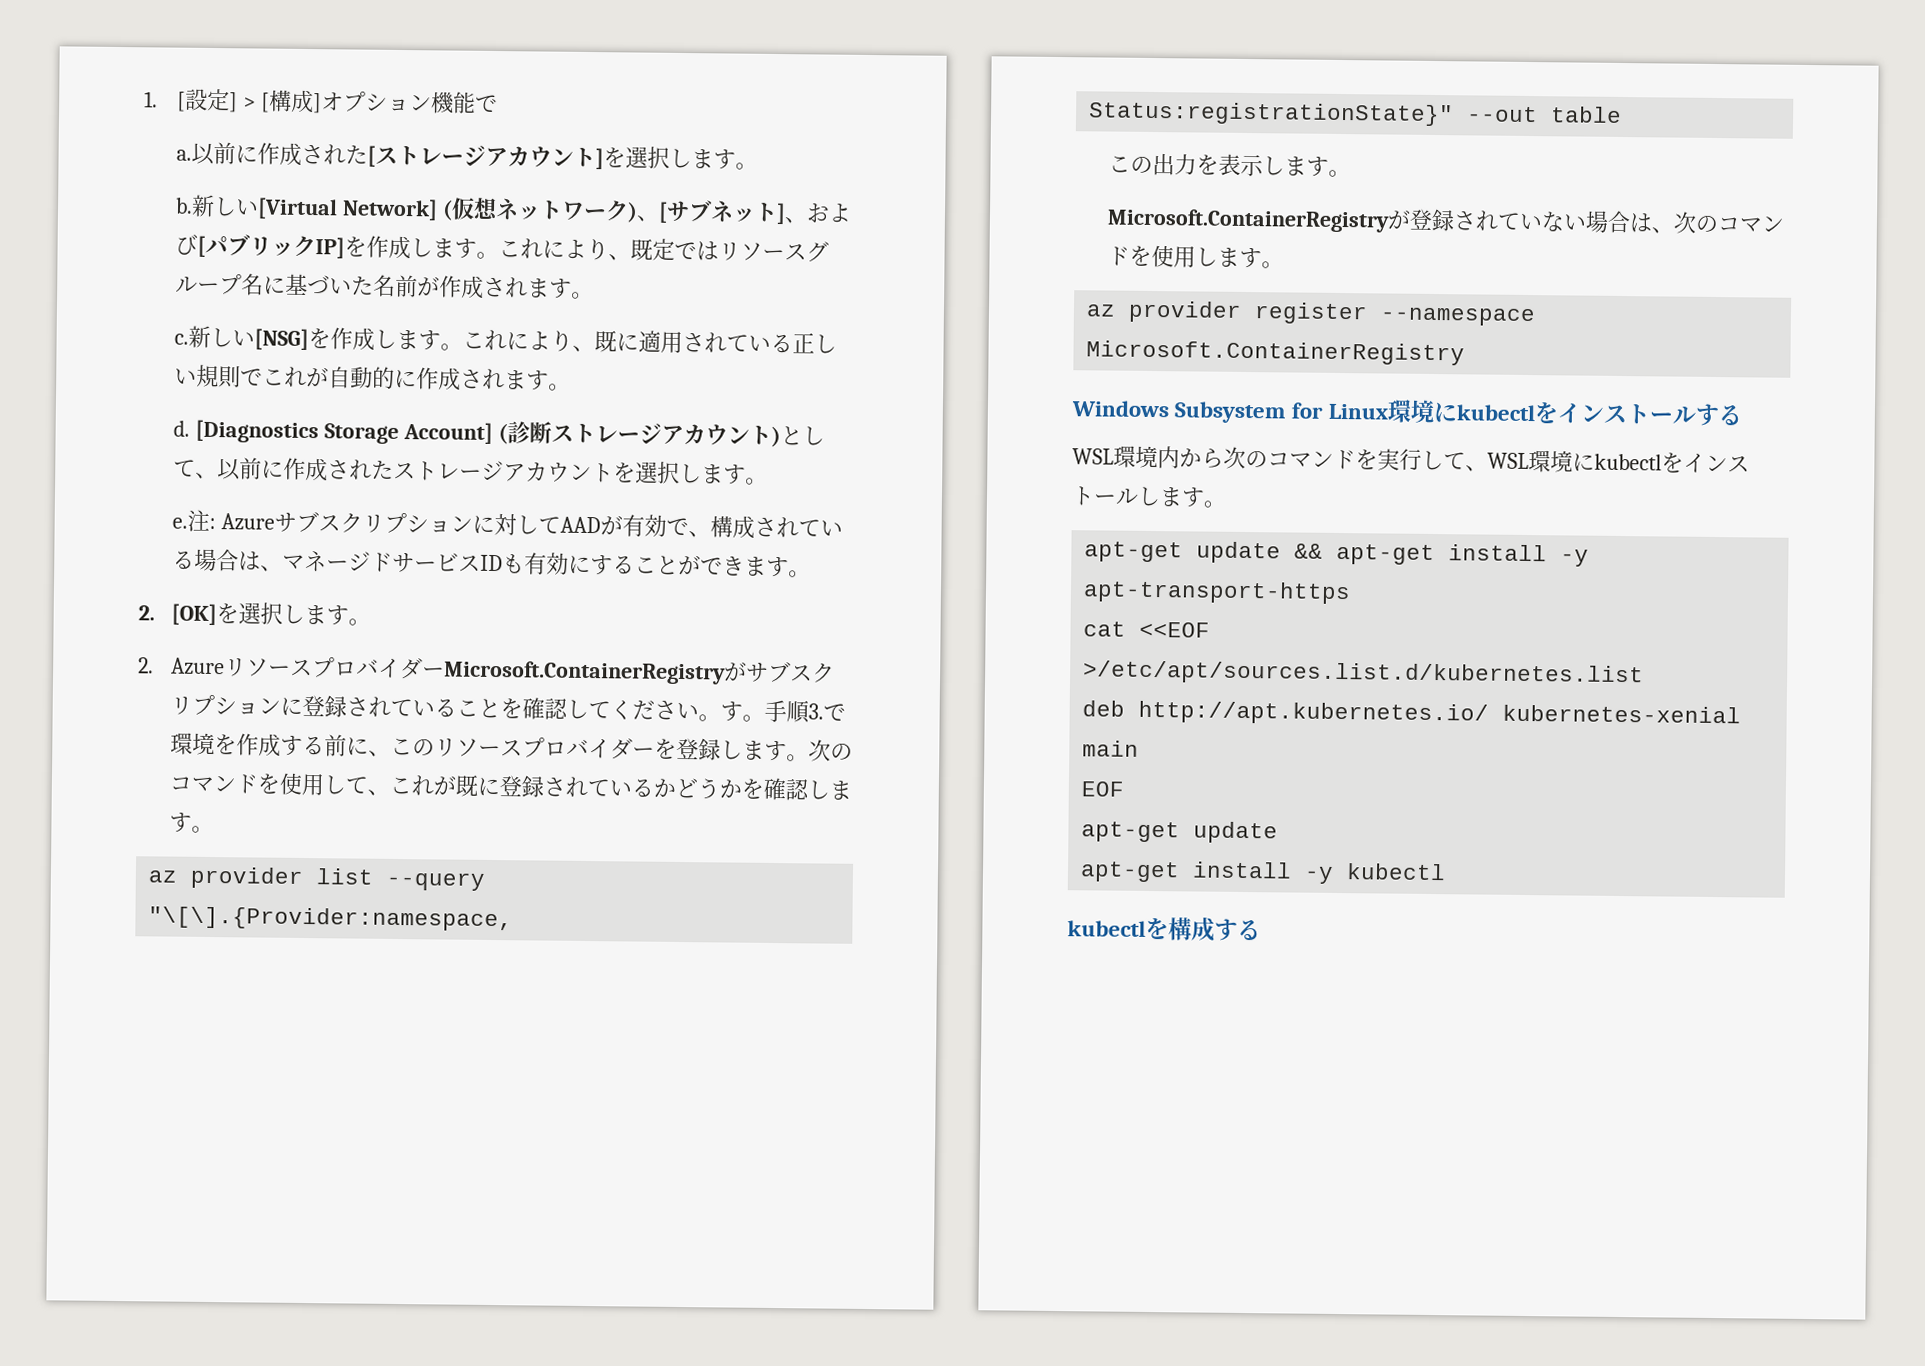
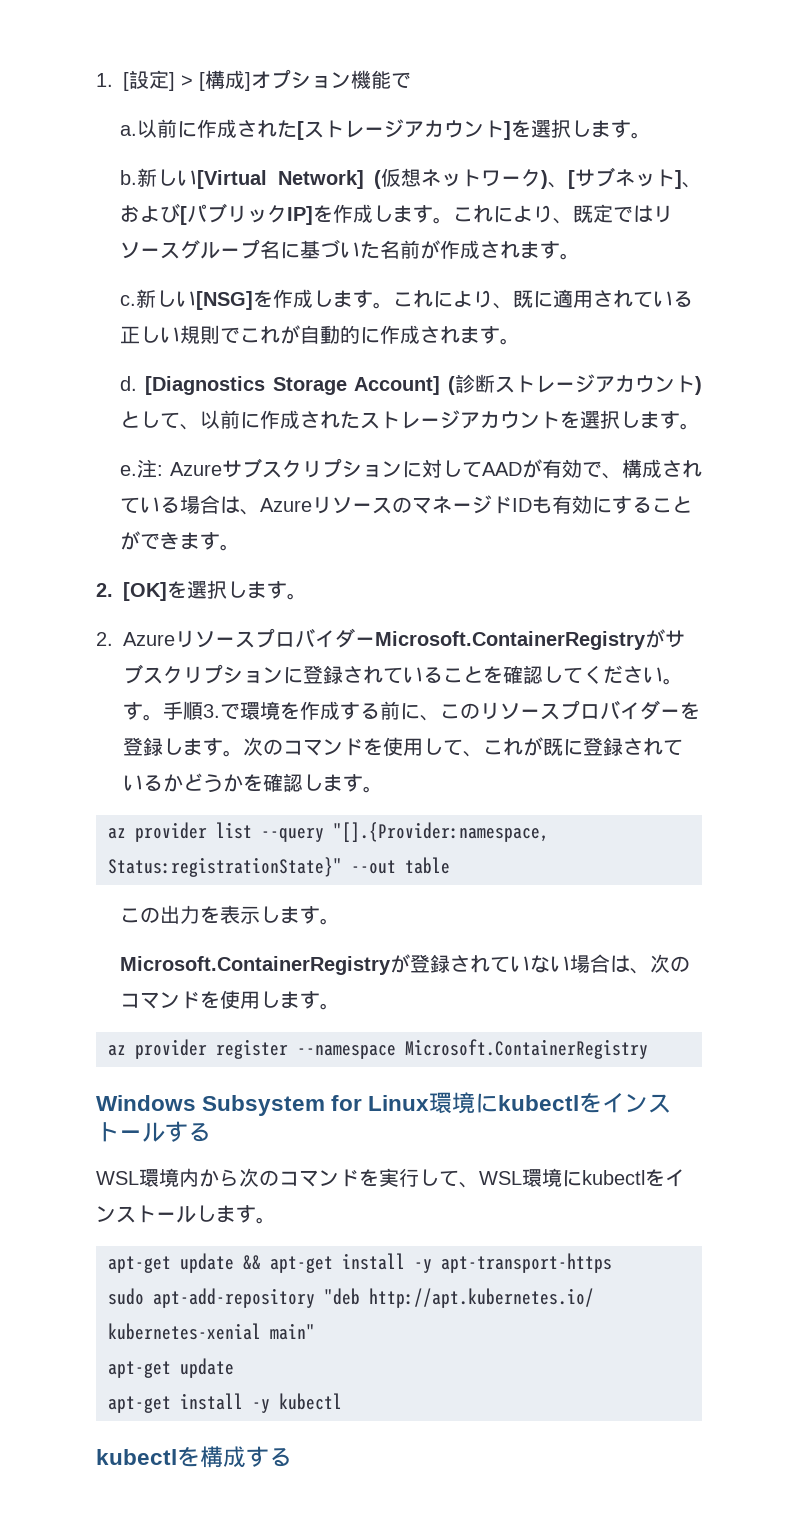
(284, 568) none -> [260,496,413,514] Azureリソースの
[392,552,482,573] サービス -> (513, 505) none
[148,906,514,932] "\[\].{Provider:namespace, -> [333,822,549,842] "[].{Provider:namespace,
[1083,621,1211,638] [1083,660,1645,688] [1082,700,1742,726] [1082,740,1140,757] [1081,781,1125,797] cat <<EOF >/etc/apt/sources.list.d/kubernetes.list // deb http://apt.kubernetes.io/ kubernetes-xenial main // EOF -> [108,1288,594,1308] [108,1323,315,1340] sudo apt-add-repository "deb http://apt.kubernetes.io/ kubernetes-xenial main"

